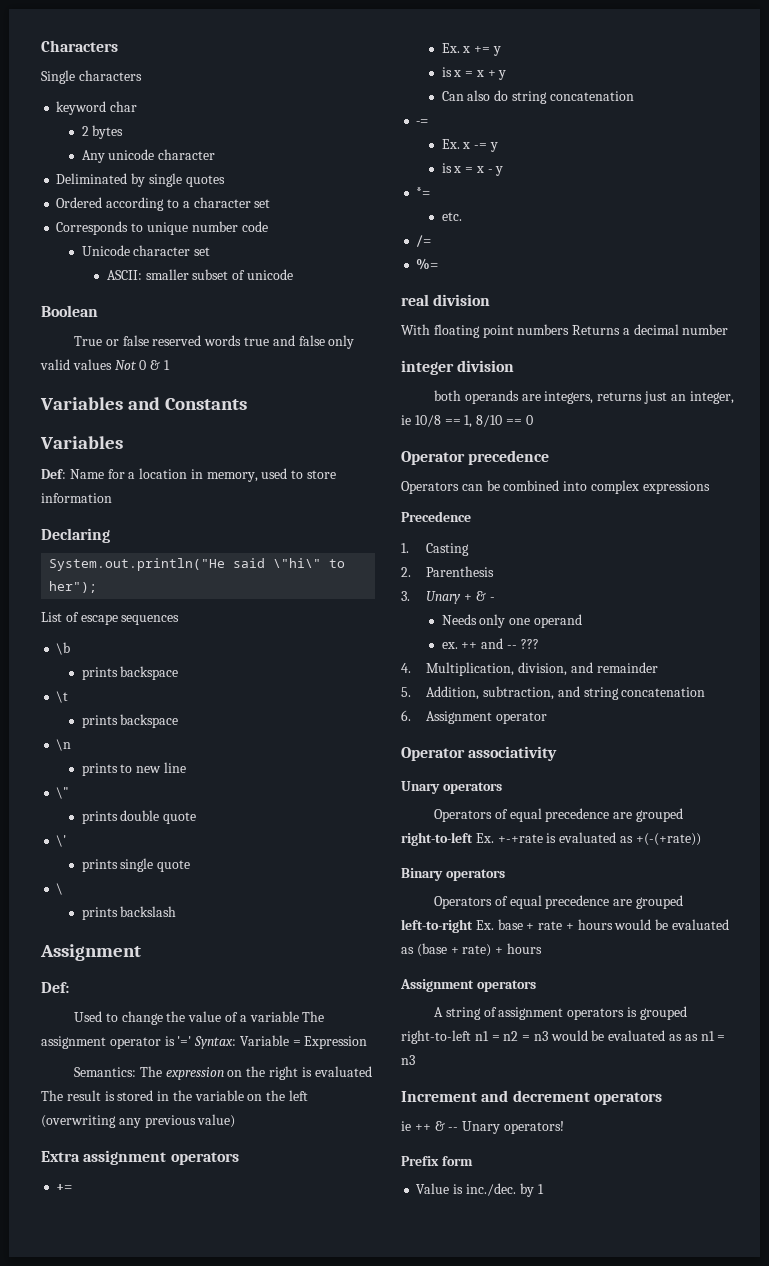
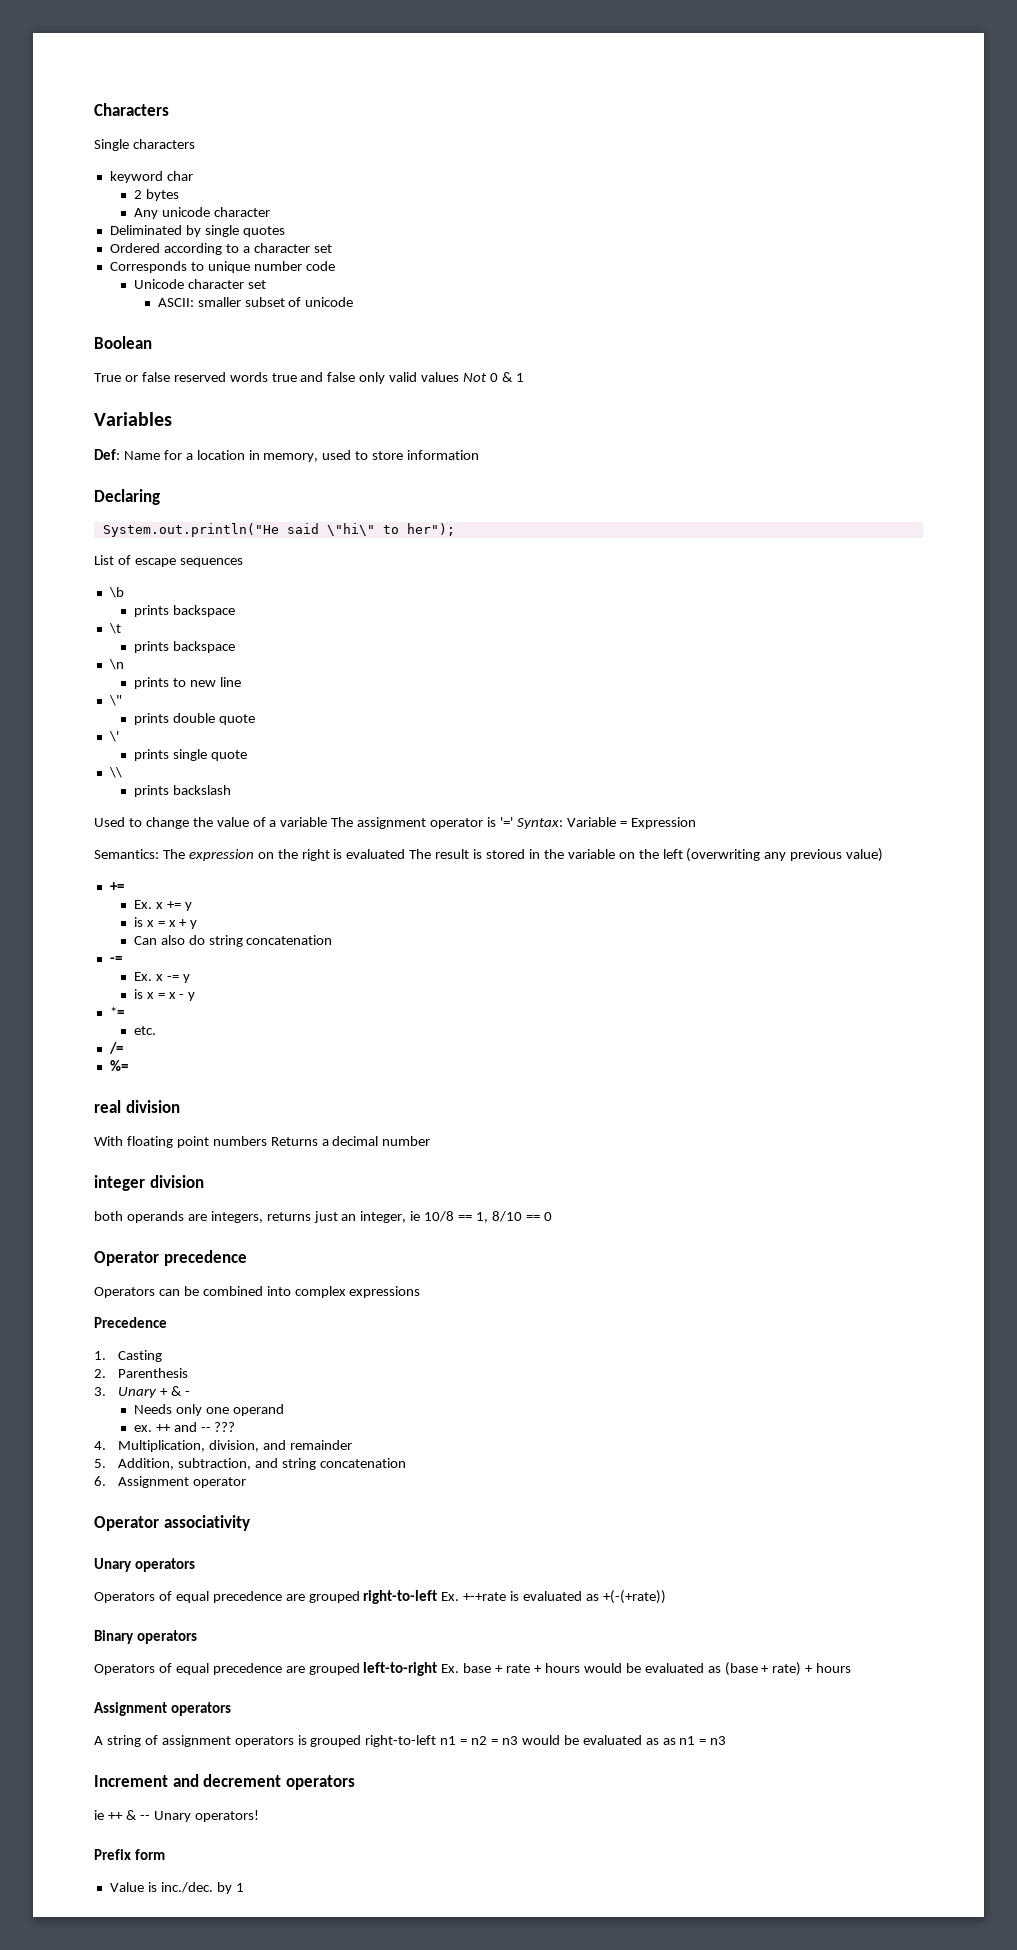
[40,397,248,410] // Variables and Constants -> (524, 377) none
[56,883,64,895] \ -> [108,767,122,778] \\
[40,944,141,961] [41,982,69,993] // Assignment // Def: -> (231, 790) none
[41,1150,239,1165] // Extra assignment operators -> (884, 855) none

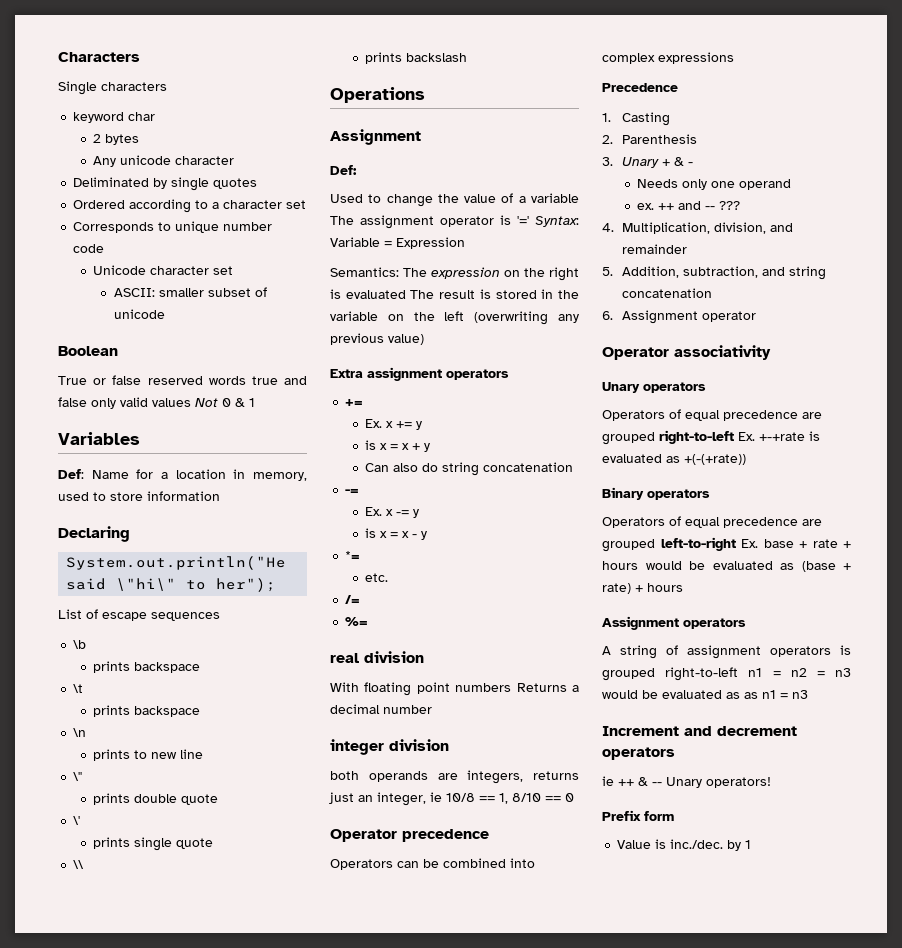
(231, 790) none -> [330,87,425,103] [330,129,421,145] [330,165,357,175] // Operations // Assignment // Def:
(884, 855) none -> [330,367,509,381] // Extra assignment operators

